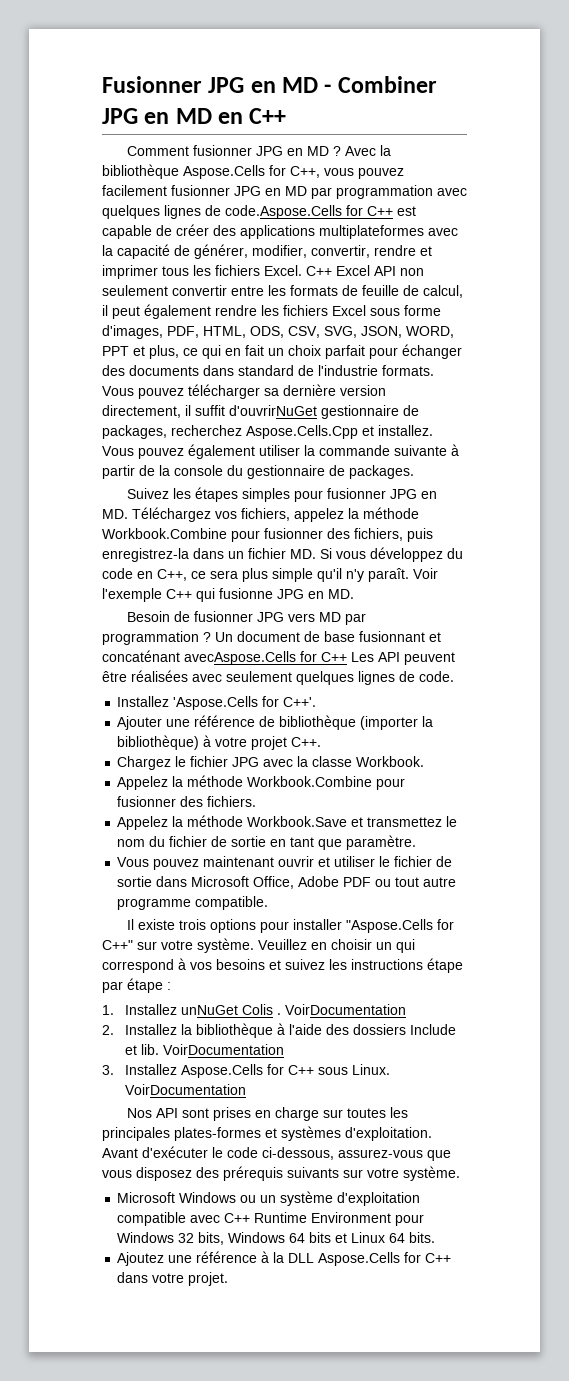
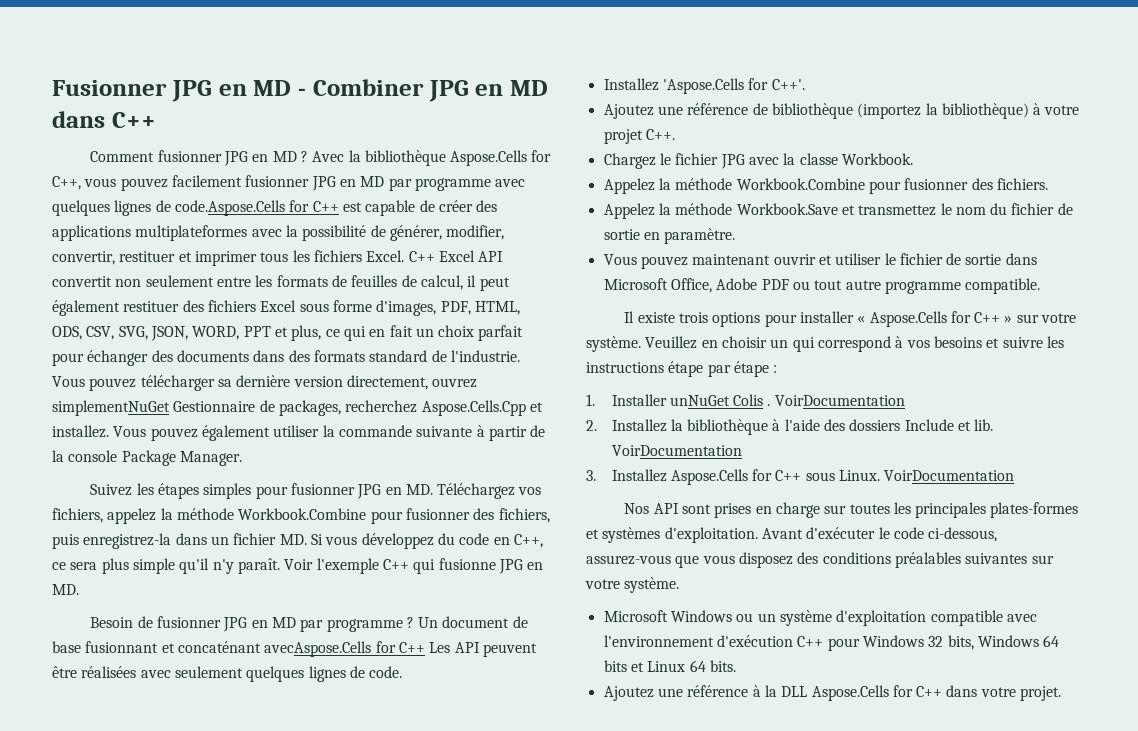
[218,112,244,124] en -> [52,111,105,128] dans
[336,185,433,199] programmation -> [414,178,491,191] programme
[117,244,170,259] capacité -> [302,225,367,241] possibilité
[374,245,416,256] rendre -> [119,251,176,262] restituer
(396, 271) none -> [52,276,112,287] convertit
[172,285,227,296] convertir -> (214, 281) none
[362,285,399,296] feuille -> [351,275,398,287] feuilles
[215,305,279,316] rendre les -> [123,300,204,312] restituer des
[238,365,434,376] standard de l'industrie formats. -> [288,350,520,362] des formats standard de l'industrie.
[185,405,399,419] il suffit d'ouvrirNuGet gestionnaire -> [432,378,478,388] [52,400,256,416] ouvrez simplementNuGet Gestionnaire
[227,465,414,479] du gestionnaire de packages. -> [121,450,242,466] Package Manager.
[288,612,367,625] [102,631,199,645] vers MD par programmation -> [251,617,403,632] en MD par programme
[117,716,163,730] Ajouter -> [603,104,654,119] Ajoutez
[360,716,419,730] (importer -> [857,103,922,119] (importez
[290,837,343,850] tant que -> (660, 236) none
[346,919,455,933] [102,940,133,950] "Aspose.Cells for C++" -> [857,311,1013,327] « Aspose.Cells for C++ »
[285,959,325,970] suivez -> [1002,337,1043,348] suivre
[125,1004,178,1015] Installez -> [611,394,667,406] Installer
[223,1166,339,1181] prérequis suivants -> [822,552,1028,568] conditions préalables suivantes
[224,1212,392,1223] C++ Runtime Environment -> [603,635,824,647] l'environnement d'exécution C++

